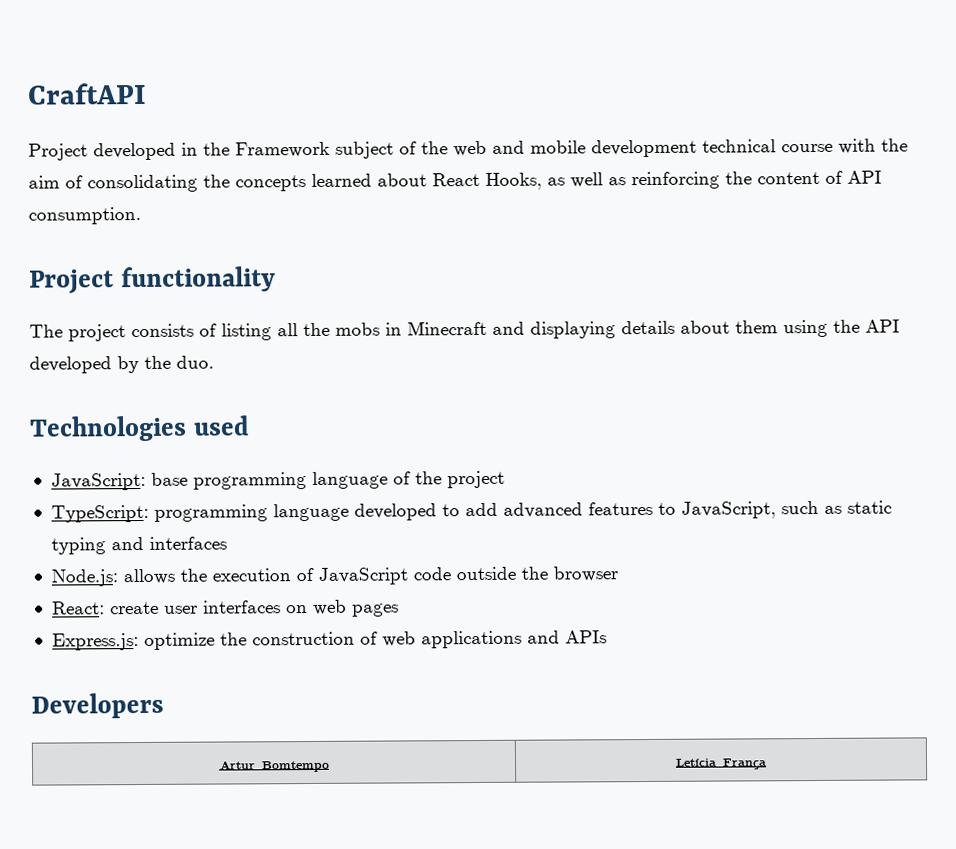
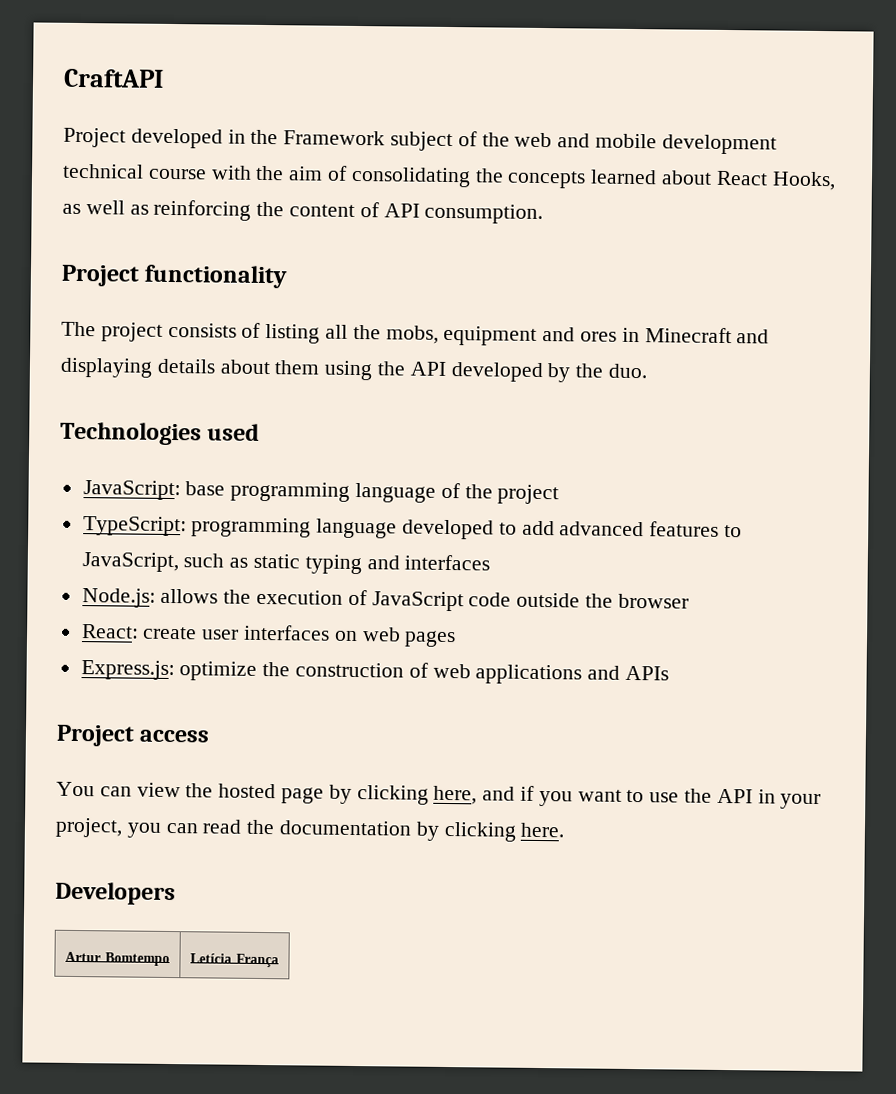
[335,322,380,336] mobs -> [385,325,618,346] mobs, equipment and ores
(607, 637) none -> [56,724,211,747] [56,781,822,810] [55,817,566,842] // Project access // You can view the hosted page by clicking here, and if you want to use the API in your project, you can read the documentation by clicking here.

